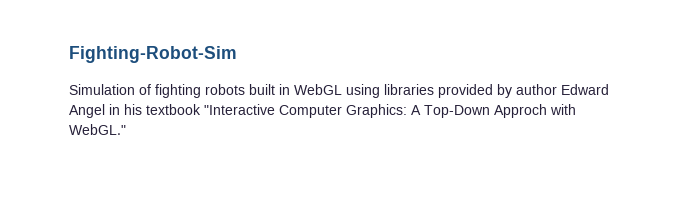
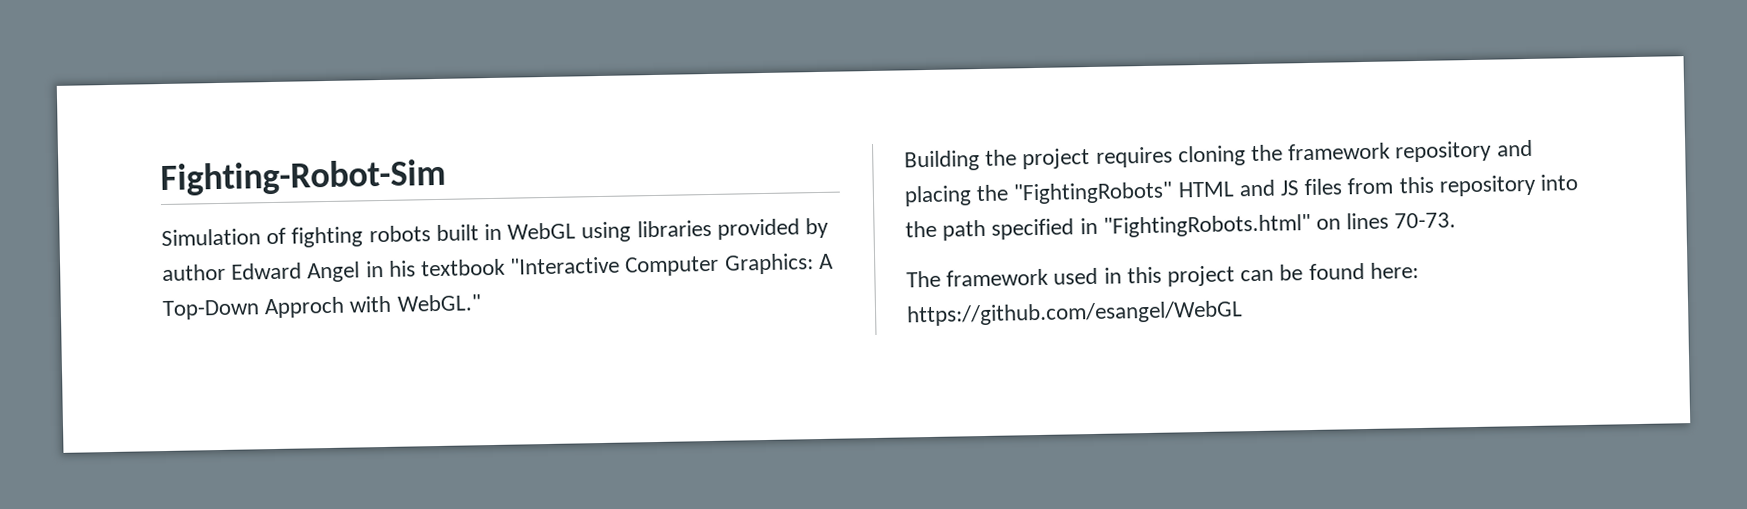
(126, 129) none -> [904,139,1533,172] [904,174,1579,207] [905,212,1457,241] [906,262,1419,288] [906,300,1243,327] // Building the project requires cloning the framework repository and placing the "FightingRobots" HTML and JS files from this repository into the path specified in "FightingRobots.html" on lines 70-73. // The framework used in this project can be found here: https://github.com/esangel/WebGL

